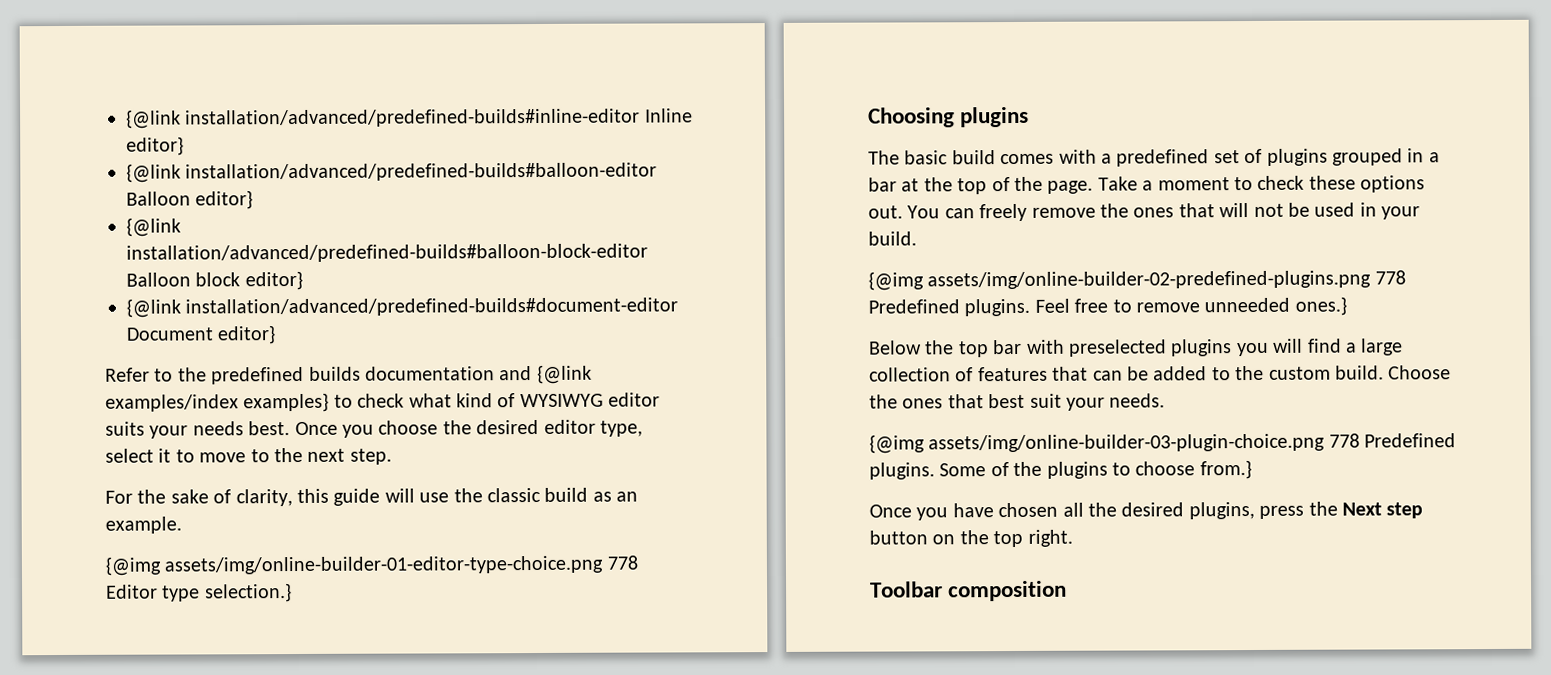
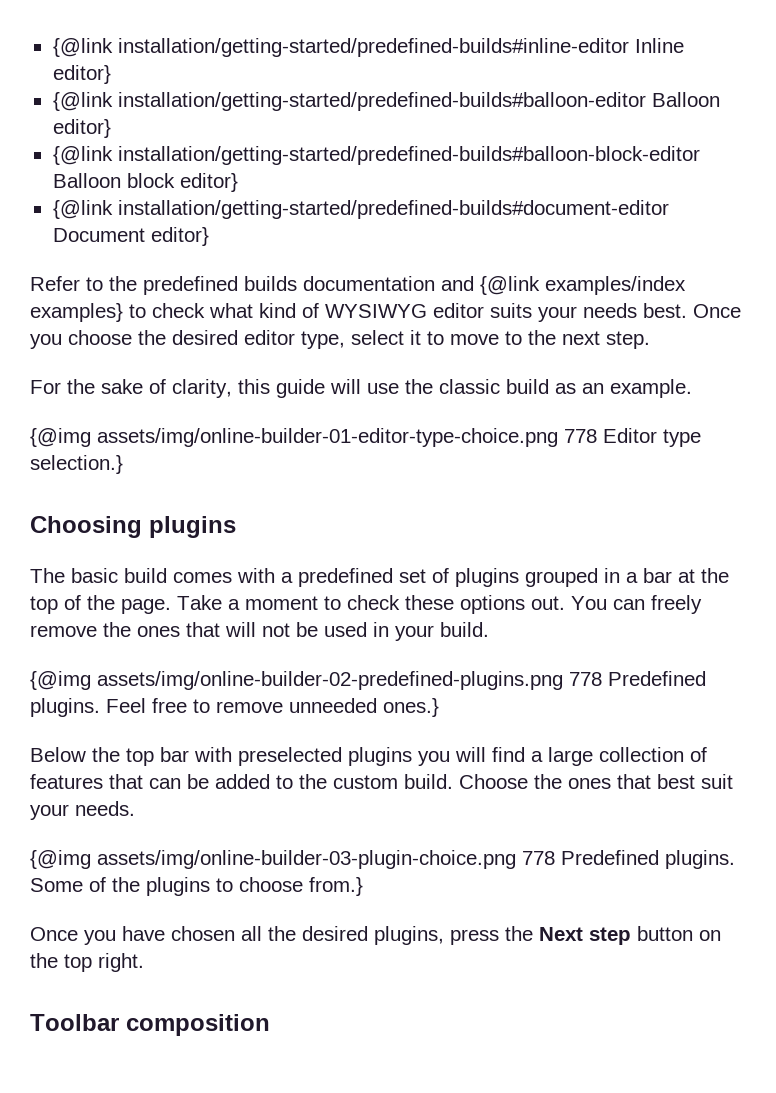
[126,108,641,129] {@link installation/advanced/predefined-builds#inline-editor -> [52,38,629,57] {@link installation/getting-started/predefined-builds#inline-editor
[185,162,658,182] installation/advanced/predefined-builds#balloon-editor -> [117,92,646,111] installation/getting-started/predefined-builds#balloon-editor
[126,243,648,263] installation/advanced/predefined-builds#balloon-block-editor -> [117,146,700,165] installation/getting-started/predefined-builds#balloon-block-editor
[185,297,679,317] installation/advanced/predefined-builds#document-editor -> [117,200,669,219] installation/getting-started/predefined-builds#document-editor

